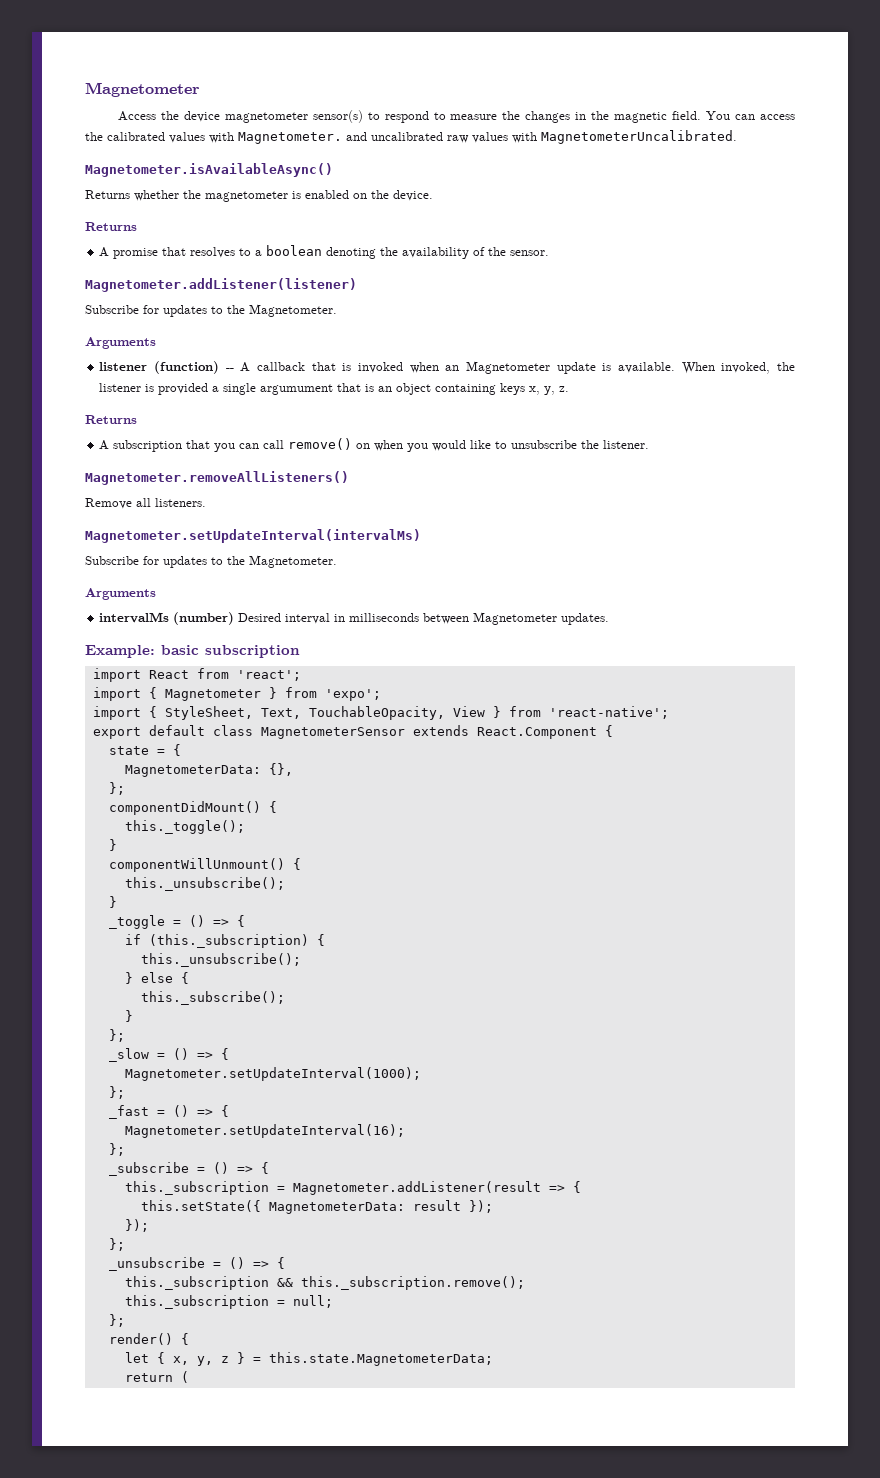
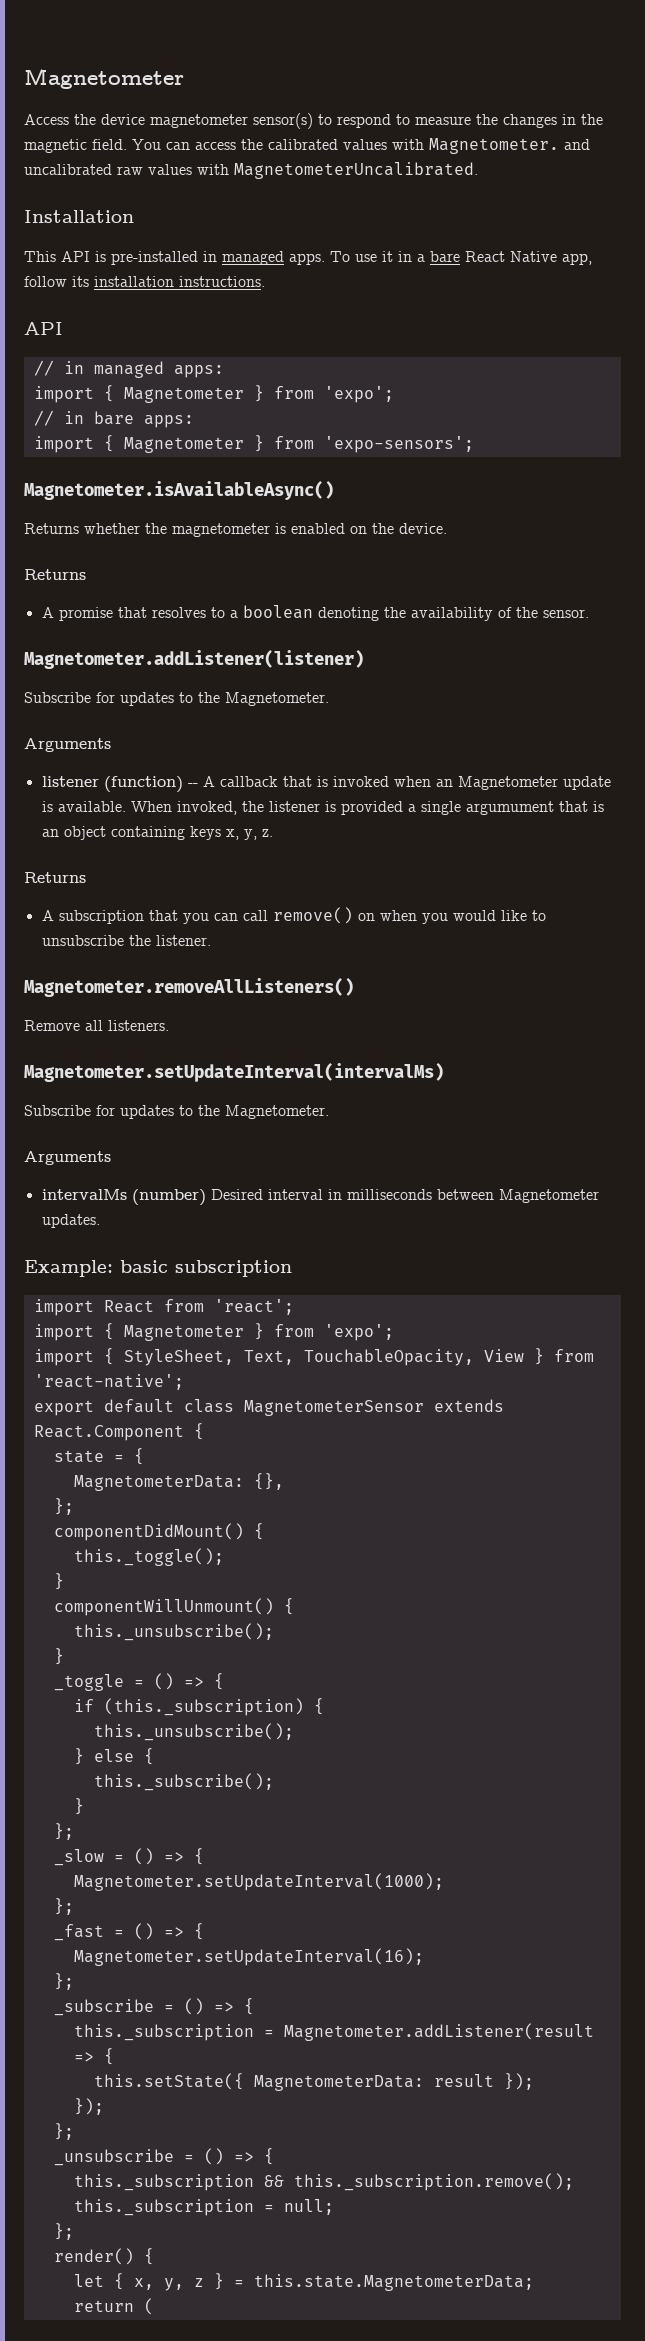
(737, 137) none -> [24,210,134,223] [24,251,592,265] [24,276,265,287] [24,322,63,335] [33,360,224,378] [33,385,394,403] [33,410,194,428] [33,435,474,453] // Installation // This API is pre-installed in managed apps. To use it in a bare React Native app, follow its installation instructions. // API // // in managed apps: // import { Magnetometer } from 'expo'; // // in bare apps: // import { Magnetometer } from 'expo-sensors';

